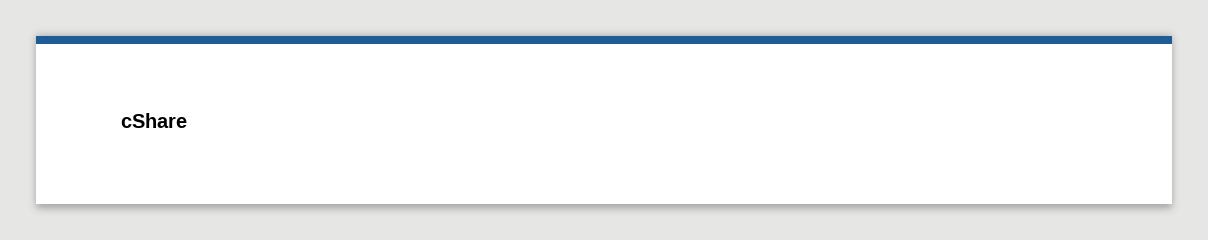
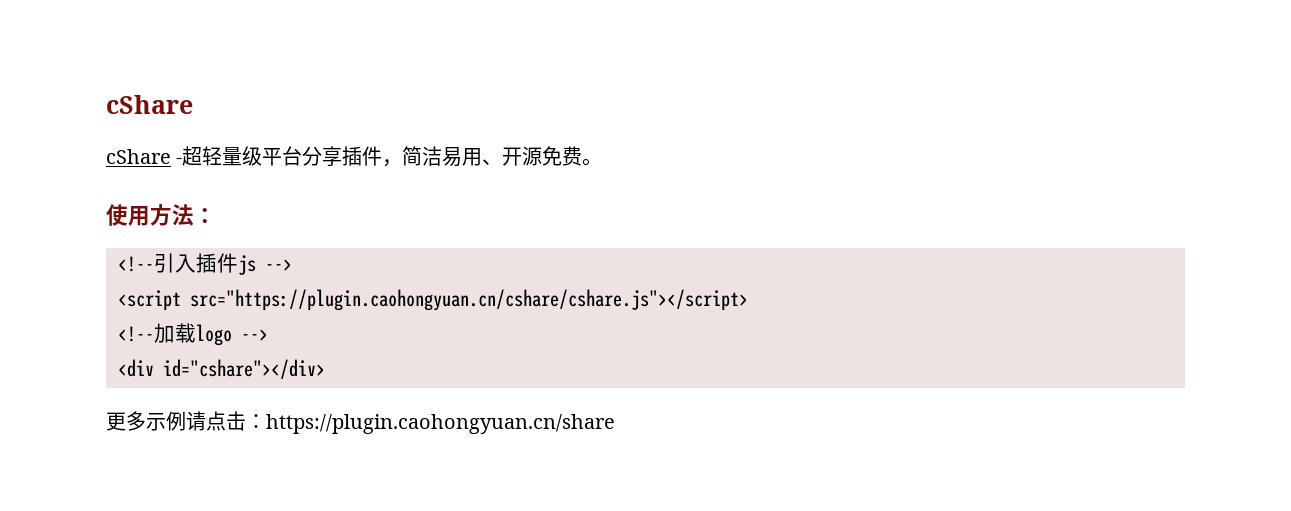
[121,113,187,128] cShare -> [106,95,193,114] [106,146,603,167] [106,204,216,226] [118,253,292,275] [118,289,748,311] [118,323,268,346] [118,359,325,379] [106,411,615,434] cShare // cShare -超轻量级平台分享插件，简洁易用、开源免费。 // 使用方法： // <!--引入插件js --> // <script src="https://plugin.caohongyuan.cn/cshare/cshare.js"></script> // <!--加载logo --> // <div id="cshare"></div> // 更多示例请点击：https://plugin.caohongyuan.cn/share

